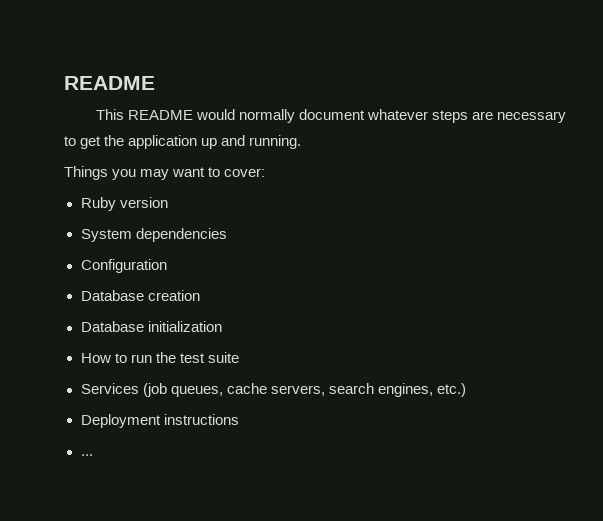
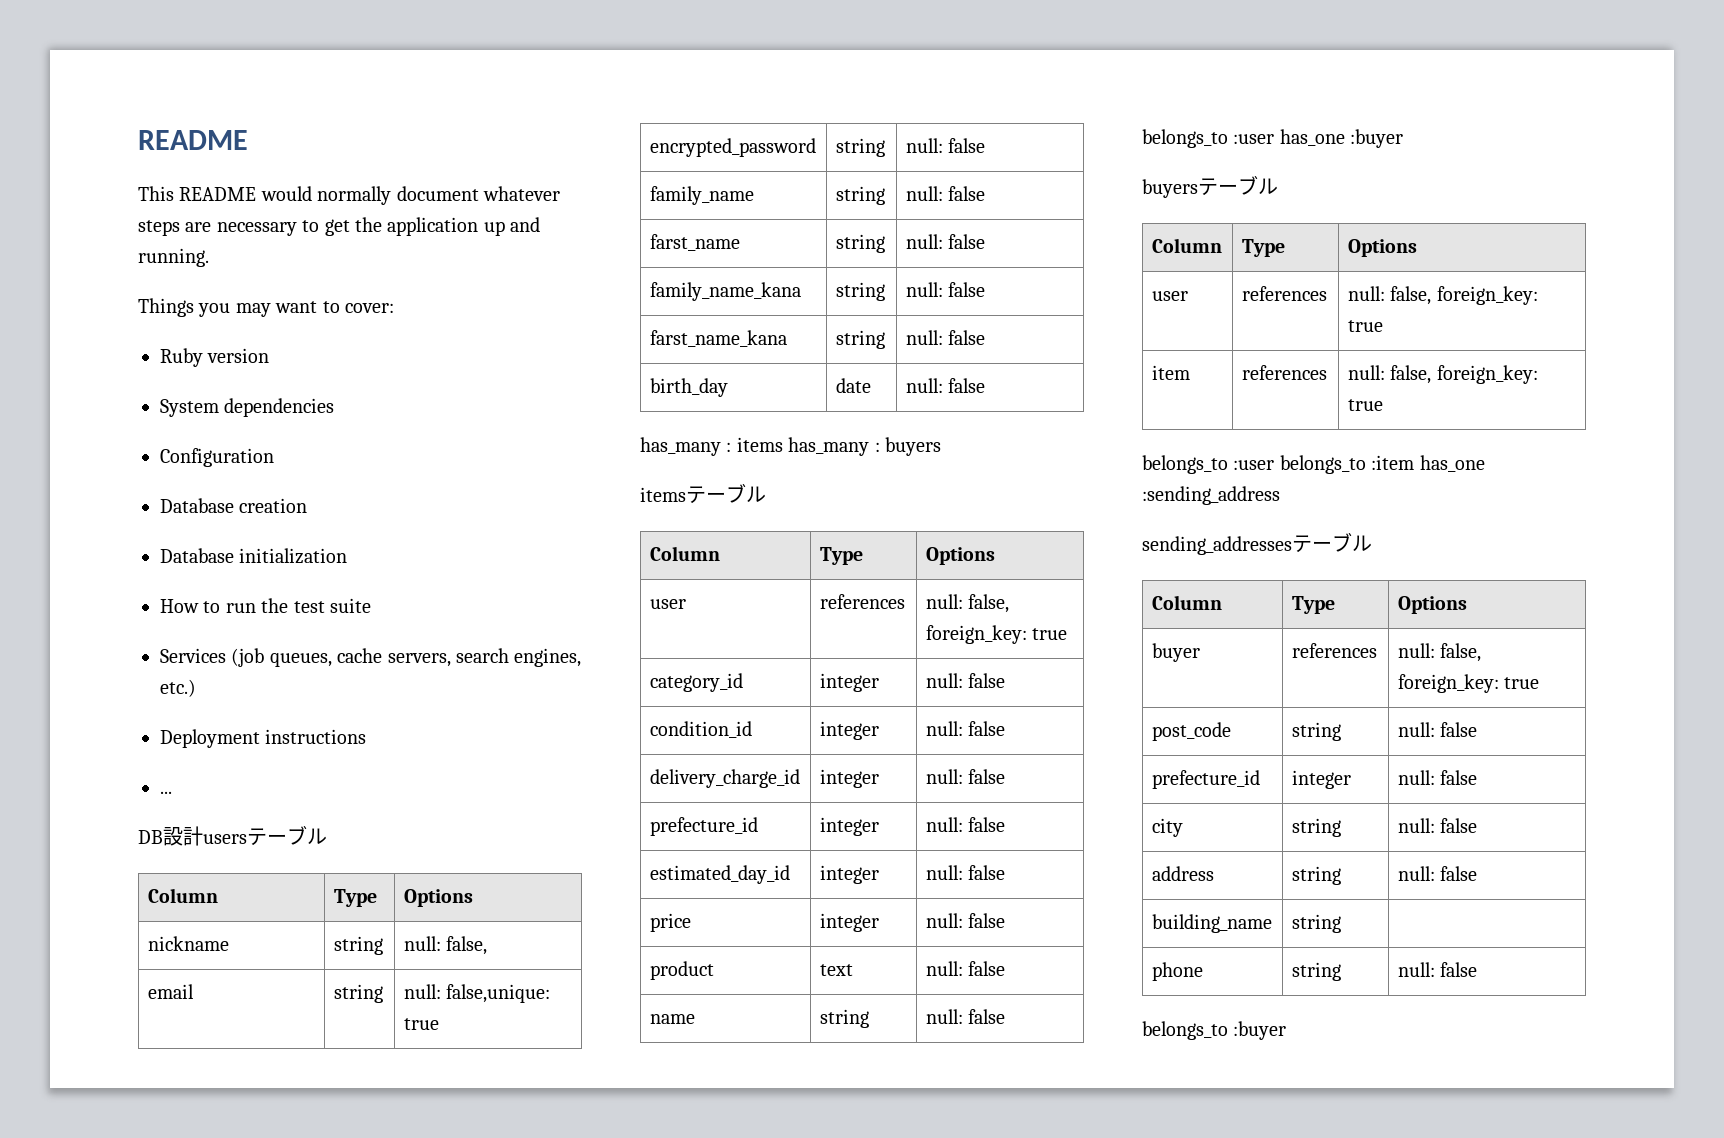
(93, 455) none -> [138,825,327,846] [147,888,218,903] [333,889,377,907] [403,889,473,907] [147,936,229,951] [333,936,383,955] [403,936,488,955] [147,984,194,999] [333,984,383,1003] [403,984,551,1003] [403,1018,439,1030] [649,138,816,157] [835,138,885,157] [905,138,986,153] [649,186,754,205] [835,186,885,205] [905,186,986,201] [649,234,740,251] [835,234,885,253] [905,234,986,249] [649,282,801,301] [835,282,885,301] [905,282,986,297] [649,330,787,347] [835,330,885,349] [905,330,986,345] [649,378,728,397] [835,378,871,393] [905,378,986,393] [640,437,941,456] [640,483,766,504] [649,546,720,561] [819,547,863,565] [925,547,995,565] [649,599,686,609] [819,594,905,609] [925,594,1010,613] [925,625,1068,644] [649,673,743,692] [819,673,879,692] [925,673,1006,688] [649,721,752,738] [819,721,879,740] [925,721,1006,736] [649,769,800,788] [819,769,879,788] [925,769,1006,784] [649,817,758,836] [819,817,879,836] [925,817,1006,832] [649,865,790,884] [819,865,879,884] [925,865,1006,880] [649,913,691,932] [819,913,879,932] [925,913,1006,928] [649,961,714,980] [819,964,853,976] [925,961,1006,976] [649,1014,695,1024] [819,1009,869,1028] [925,1009,1006,1024] [1142,129,1404,148] [1142,175,1278,198] [1151,238,1222,253] [1241,239,1285,257] [1347,239,1417,257] [1151,291,1188,301] [1241,286,1327,301] [1347,286,1538,305] [1347,320,1383,332] [1151,365,1190,380] [1241,365,1327,380] [1347,365,1538,384] [1347,399,1383,411] [1142,455,1485,474] [1142,486,1280,505] [1142,532,1372,555] [1151,595,1222,610] [1291,596,1335,614] [1397,596,1467,614] [1151,643,1200,662] [1291,643,1377,658] [1397,643,1482,662] [1397,674,1540,693] [1151,722,1231,741] [1291,722,1341,741] [1397,722,1478,737] [1151,770,1260,789] [1291,770,1351,789] [1397,770,1478,785] [1151,818,1183,837] [1291,818,1341,837] [1397,818,1478,833] [1151,866,1214,881] [1291,866,1341,885] [1397,866,1478,881] [1151,914,1272,933] [1291,914,1341,933] [1151,962,1203,981] [1291,962,1341,981] [1397,962,1478,977] [1142,1021,1287,1040] // DB設計usersテーブル // Column | Type | Options // nickname | string | null: false, // email | string | null: false,unique: true // encrypted_password | string | null: false // family_name | string | null: false // farst_name | string | null: false // family_name_kana | string | null: false // farst_name_kana | string | null: false // birth_day | date | null: false // has_many : items has_many : buyers // itemsテーブル // Column | Type | Options // user | references | null: false, foreign_key: true // category_id | integer | null: false // condition_id | integer | null: false // delivery_charge_id | integer | null: false // prefecture_id | integer | null: false // estimated_day_id | integer | null: false // price | integer | null: false // product | text | null: false // name | string | null: false // belongs_to :user has_one :buyer // buyersテーブル // Column | Type | Options // user | references | null: false, foreign_key: true // item | references | null: false, foreign_key: true // belongs_to :user belongs_to :item has_one :sending_address // sending_addressesテーブル // Column | Type | Options // buyer | references | null: false, foreign_key: true // post_code | string | null: false // prefecture_id | integer | null: false // city | string | null: false // address | string | null: false // building_name | string | // phone | string | null: false // belongs_to :buyer

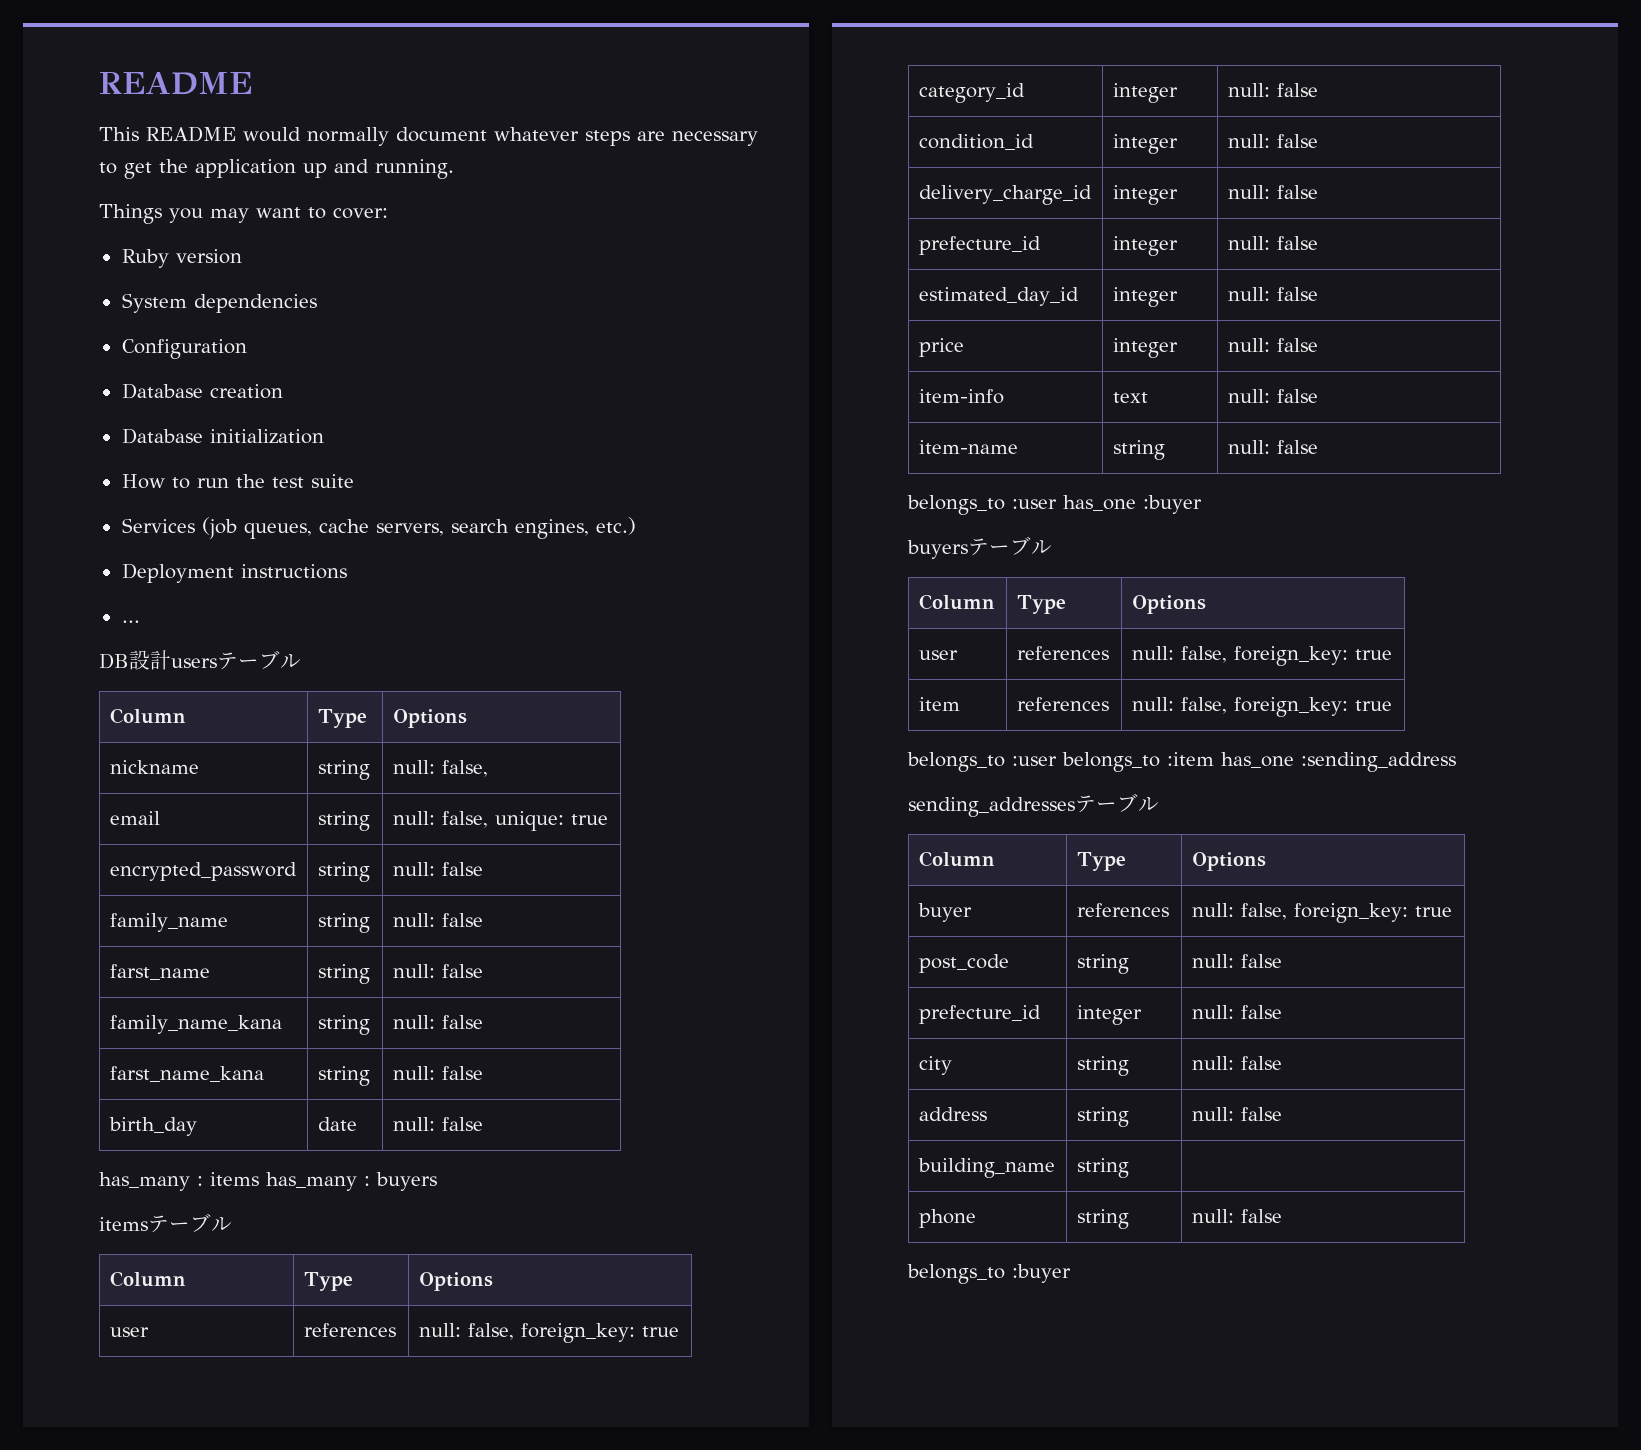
[446,984,551,1003] false,unique: -> [441,811,564,831] false, unique:
[649,961,714,980] product -> [918,389,1004,404] item-info
[649,1014,695,1024] name -> [918,440,1018,454] item-name

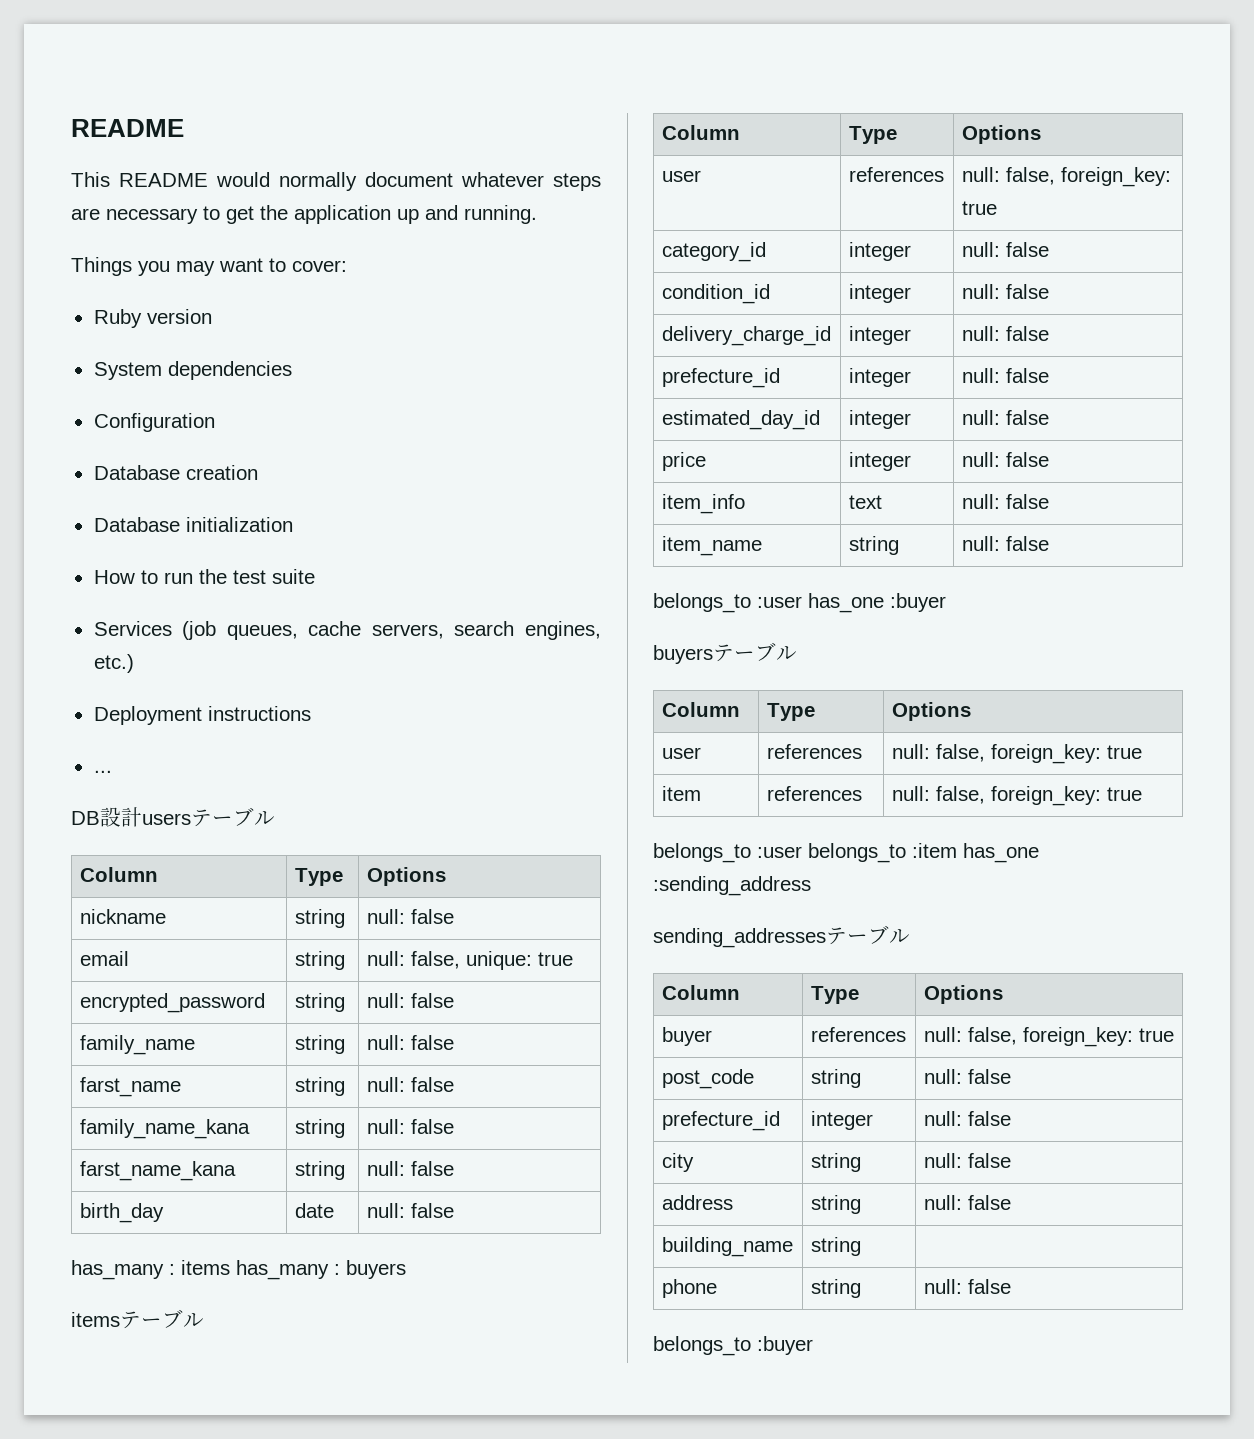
[441,760,488,777] false, -> [410,909,454,924] false
[918,389,1004,404] item-info -> [661,494,745,514] item_info
[918,440,1018,454] item-name -> [661,536,762,556] item_name

